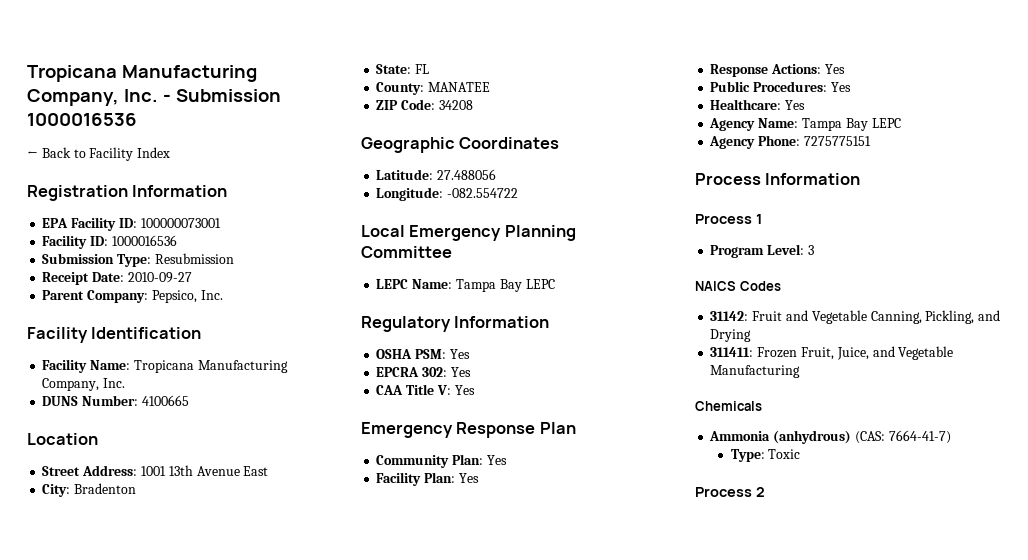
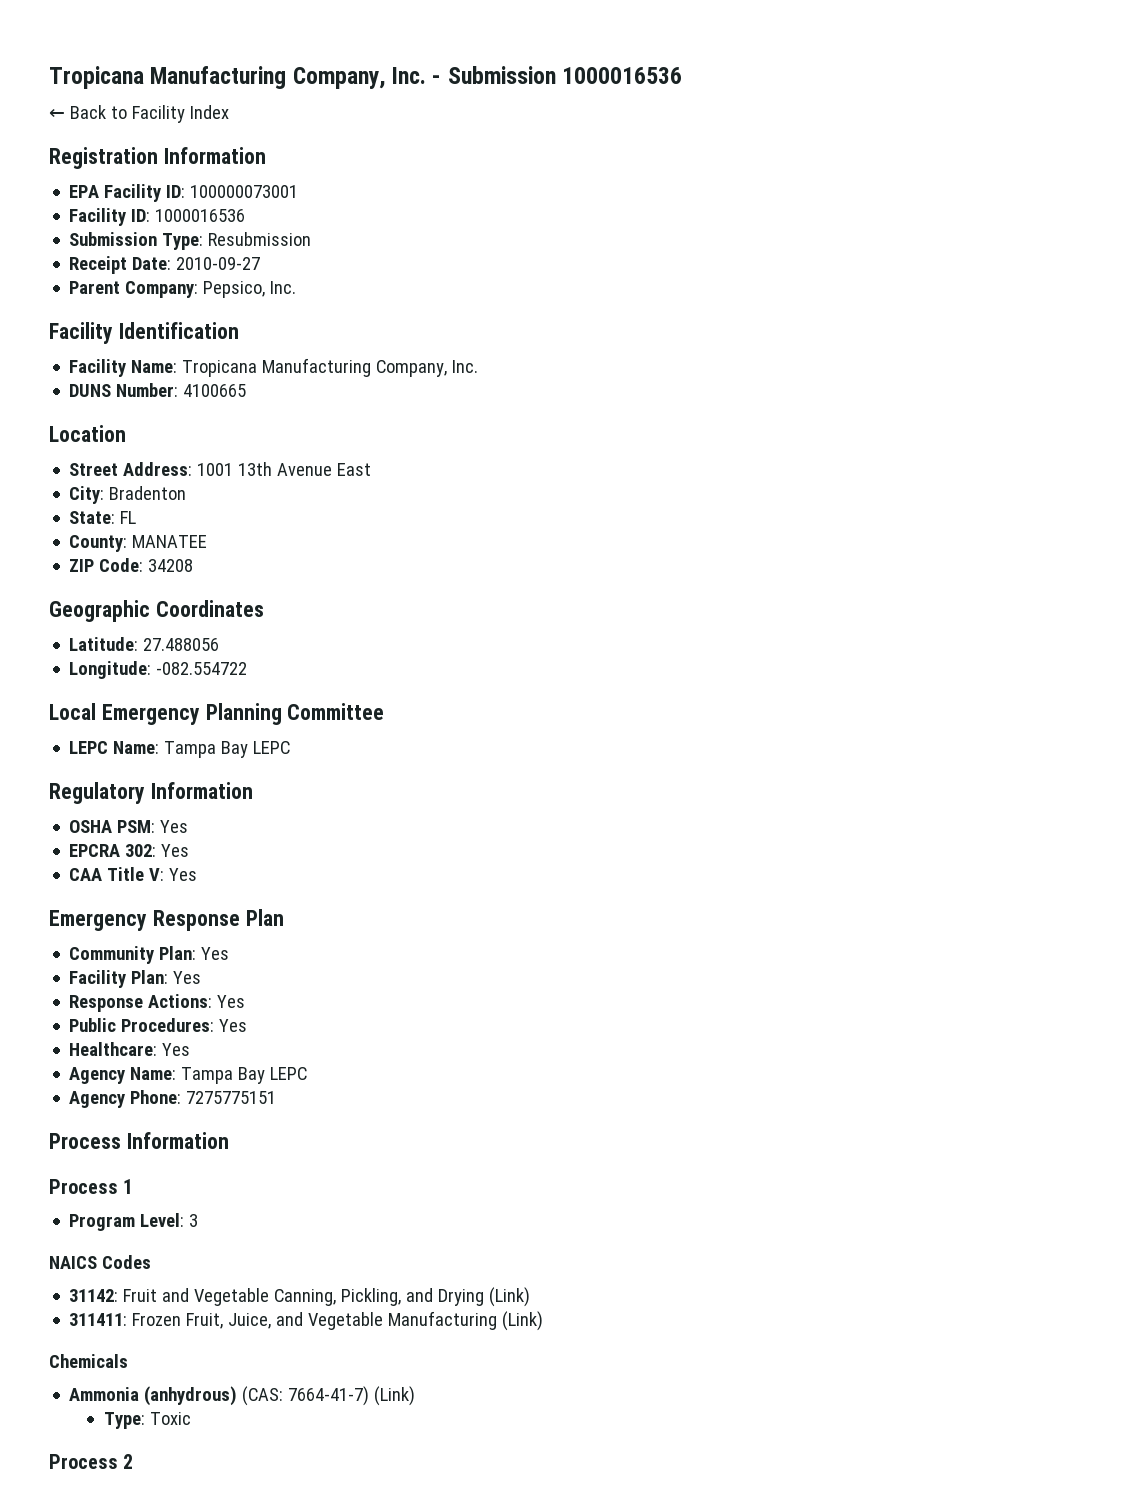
(752, 335) none -> [489,1287,531,1307] (Link)
(801, 371) none -> [502,1311,544,1331] (Link)
(951, 437) none -> [374,1386,416,1406] (Link)

